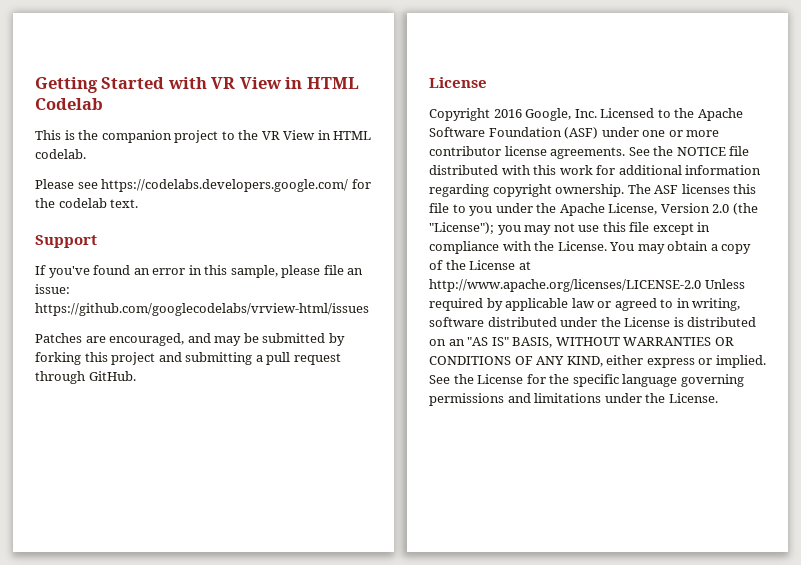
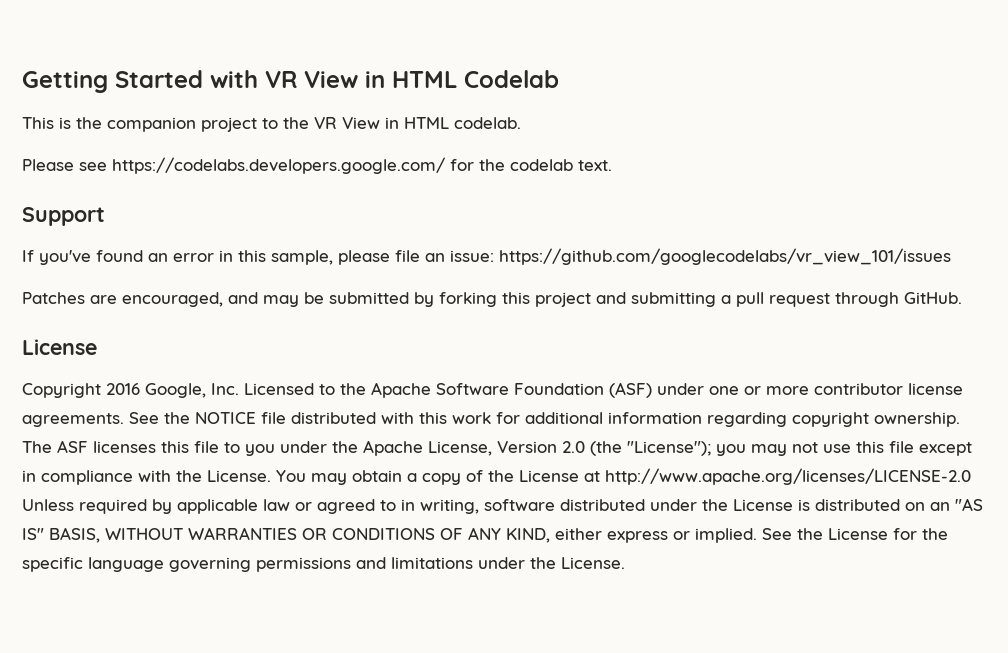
[35,303,369,316] https://github.com/googlecodelabs/vrview-html/issues -> [499,248,951,265] https://github.com/googlecodelabs/vr_view_101/issues

